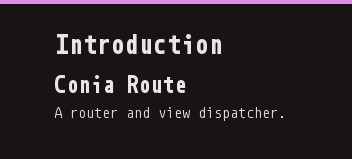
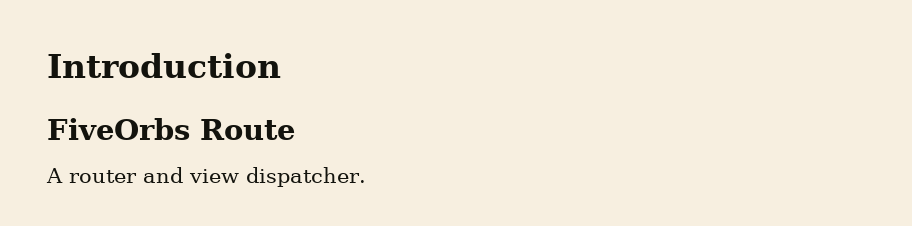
[54,75,114,93] Conia -> [47,118,190,140] FiveOrbs

